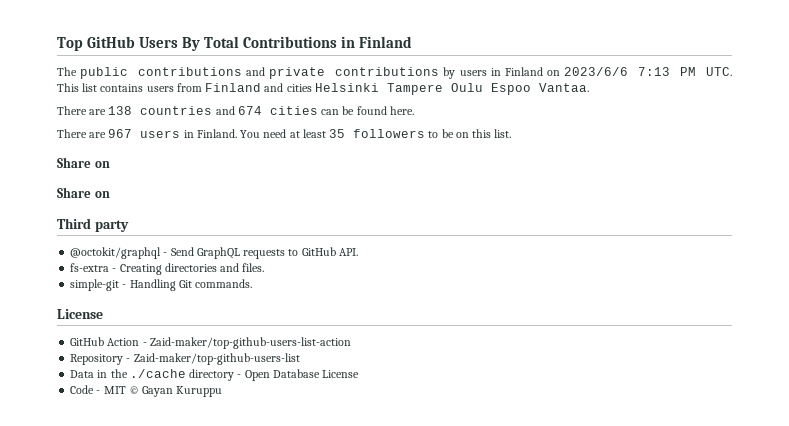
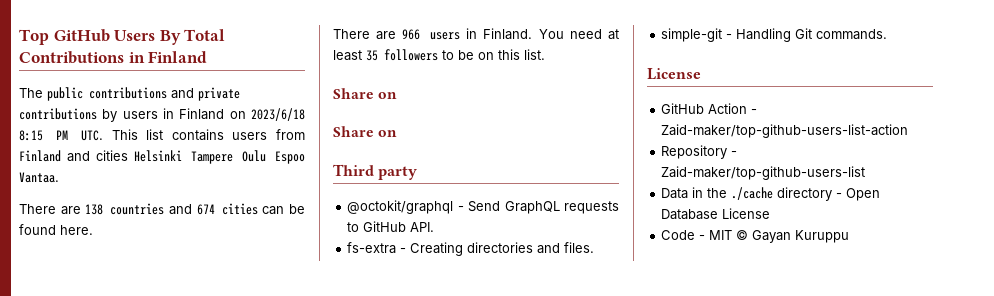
[563,67,670,76] 2023/6/6 7:13 -> [251,108,305,121] [19,130,43,141] 2023/6/18 8:15
[108,129,133,138] 967 -> [402,29,421,40] 966

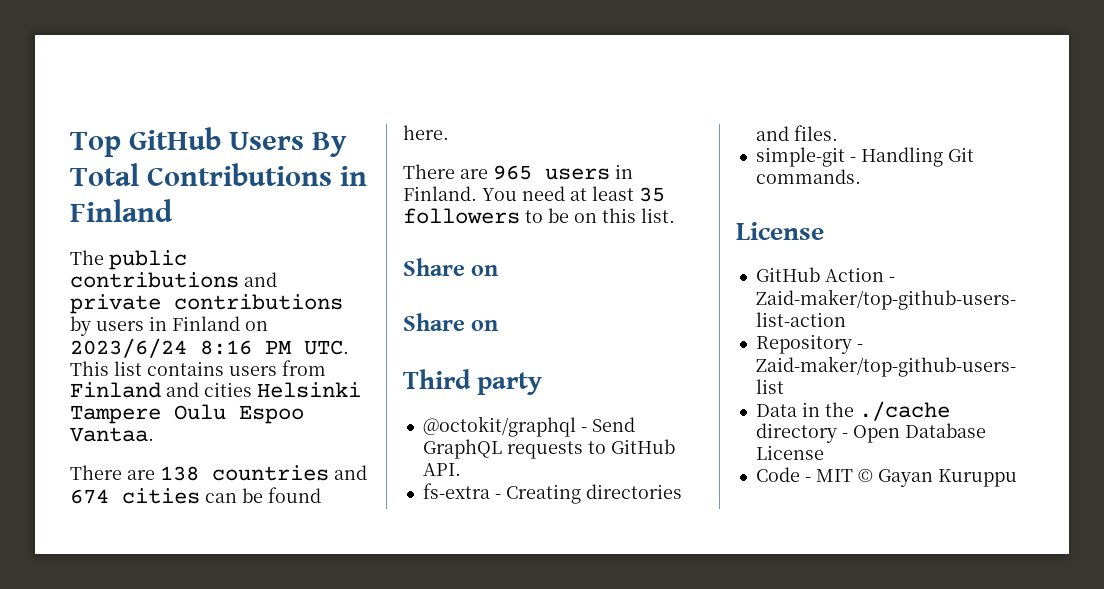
[251,108,305,121] [19,130,43,141] 2023/6/18 8:15 -> [70,338,252,358] 2023/6/24 8:16
[402,29,421,40] 966 -> [493,165,532,180] 965

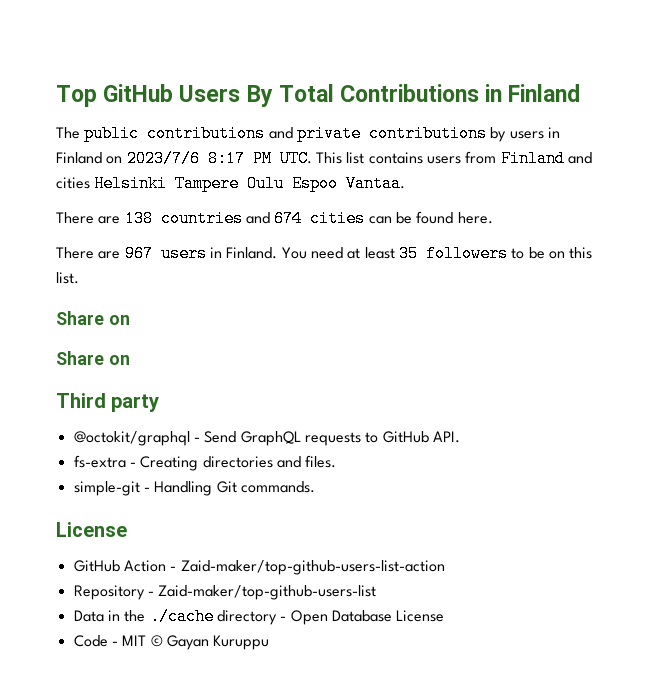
[70,338,252,358] 2023/6/24 8:16 -> [126,150,245,167] 2023/7/6 8:17
[493,165,532,180] 965 -> [124,245,153,262] 967

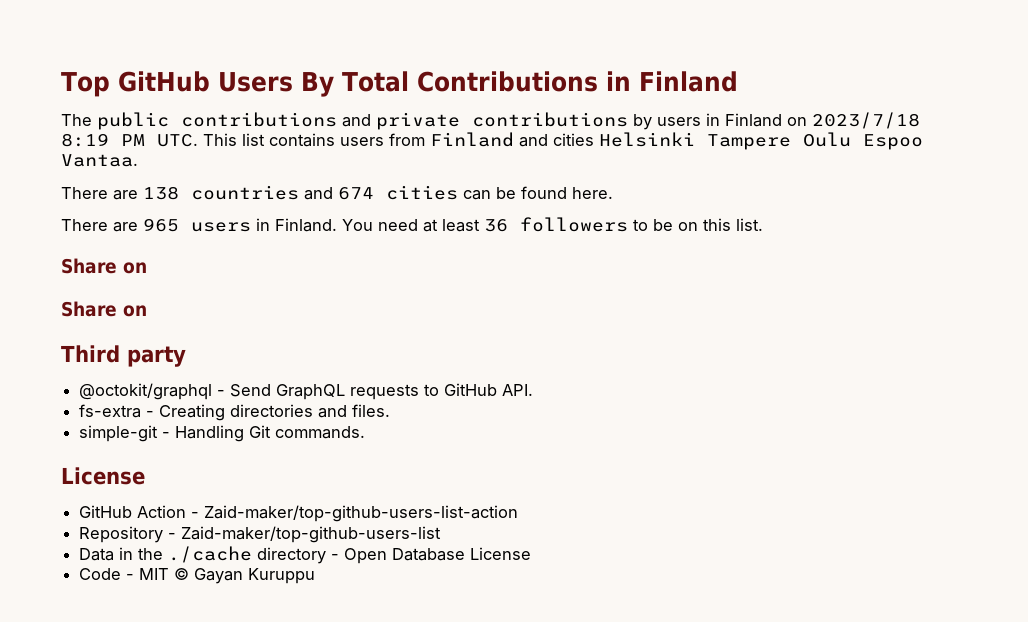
[126,150,245,167] 2023/7/6 8:17 -> [812,112,920,129] [61,133,109,147] 2023/7/18 8:19
[124,245,153,262] 967 -> [143,218,179,232] 965
[398,245,418,262] 35 -> [484,219,508,232] 36

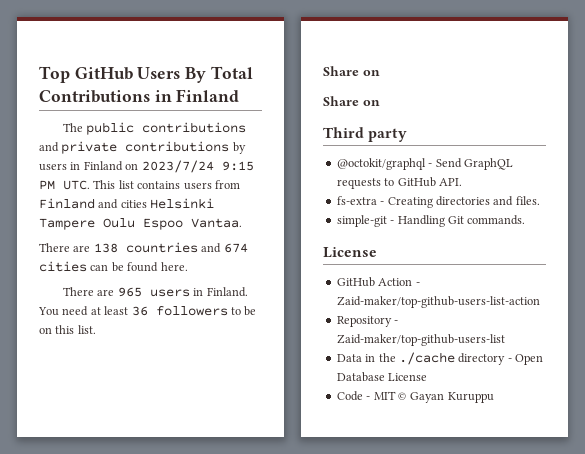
[812,112,920,129] [61,133,109,147] 2023/7/18 8:19 -> [141,160,254,173] 2023/7/24 9:15

